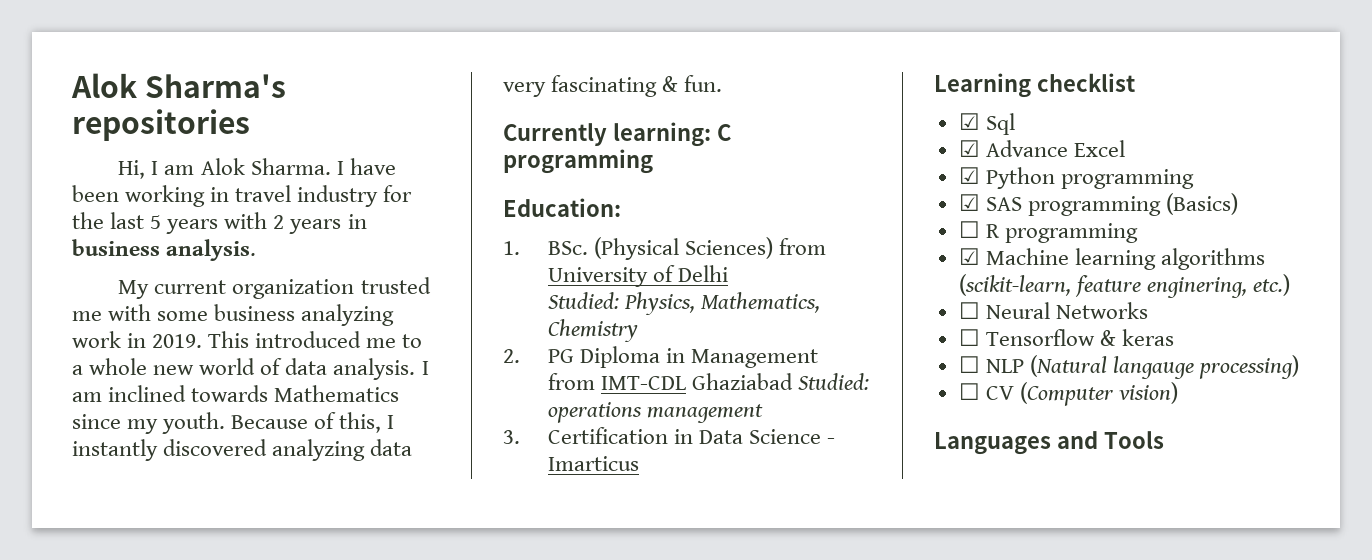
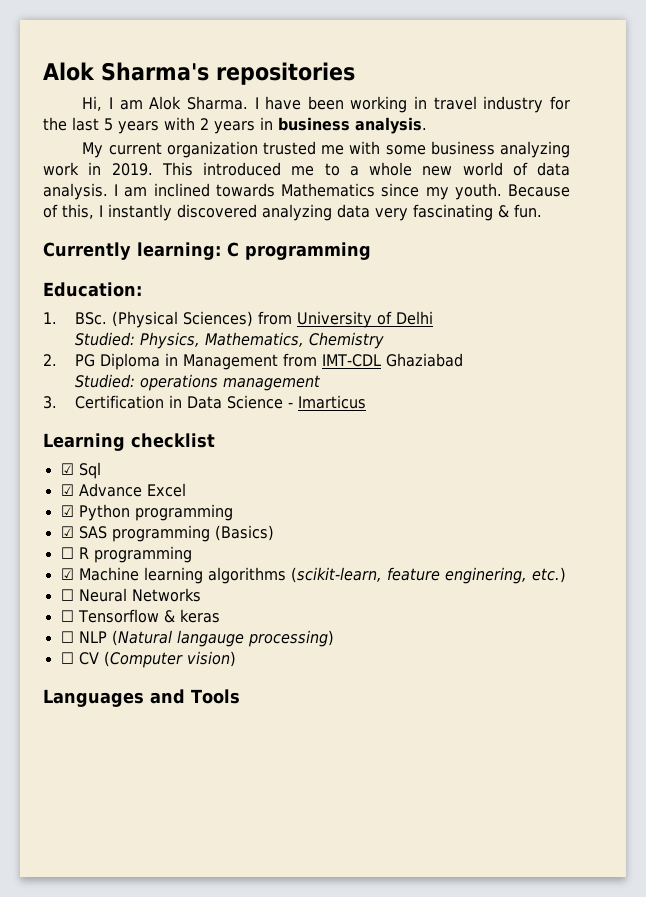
(793, 381) none -> (463, 360) //

